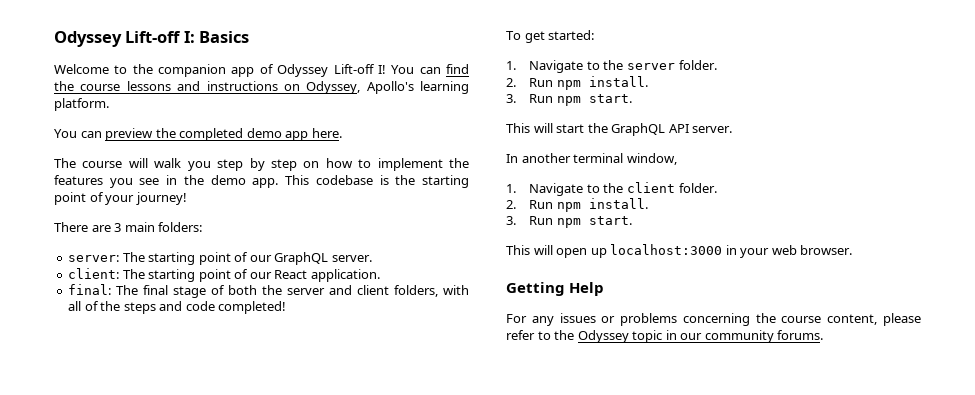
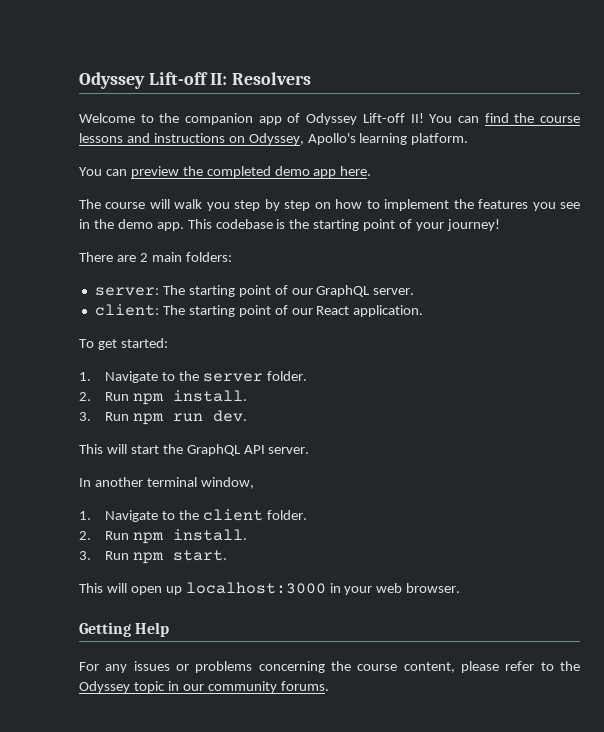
[54,31,250,47] Odyssey Lift-off I: Basics -> [79,72,312,89] Odyssey Lift-off II: Resolvers
[377,65,386,74] I! -> [410,113,424,123] II!
[114,223,122,232] 3 -> [139,253,148,262] 2
[68,284,470,298] [68,301,287,314] // final: The final stage of both the server and client folders, with all of the steps and code completed! -> (424, 311) none
[588,94,632,103] start. -> [172,410,247,422] run dev.

